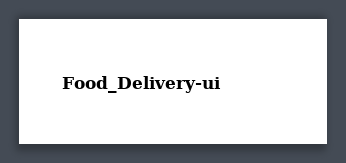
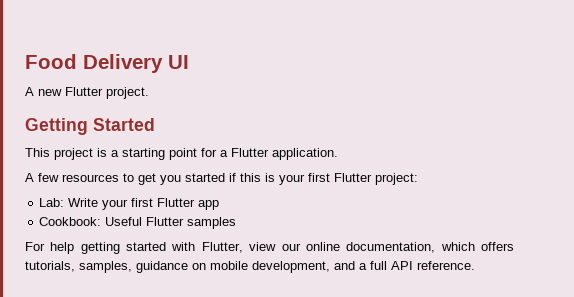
[62,76,221,93] Food_Delivery-ui -> [25,54,189,73] [25,87,149,99] [25,118,155,135] [25,148,338,160] [25,173,418,185] [39,198,220,210] [39,217,237,229] [25,242,514,254] [25,261,475,273] Food Delivery UI // A new Flutter project. // Getting Started // This project is a starting point for a Flutter application. // A few resources to get you started if this is your first Flutter project: // Lab: Write your first Flutter app // Cookbook: Useful Flutter samples // For help getting started with Flutter, view our online documentation, which offers tutorials, samples, guidance on mobile development, and a full API reference.

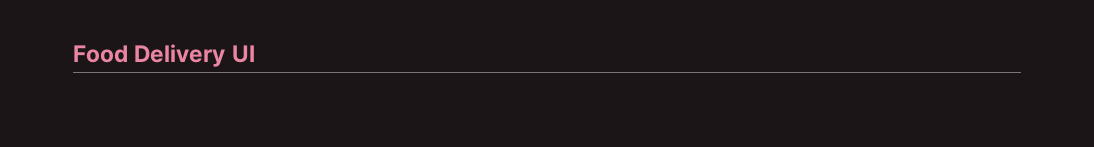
[25,87,149,99] [25,118,155,135] [25,148,338,160] [25,173,418,185] [39,198,220,210] [39,217,237,229] [25,242,514,254] [25,261,475,273] // A new Flutter project. // Getting Started // This project is a starting point for a Flutter application. // A few resources to get you started if this is your first Flutter project: // Lab: Write your first Flutter app // Cookbook: Useful Flutter samples // For help getting started with Flutter, view our online documentation, which offers tutorials, samples, guidance on mobile development, and a full API reference. -> (255, 54) none

